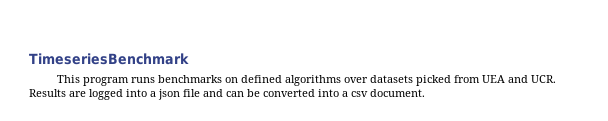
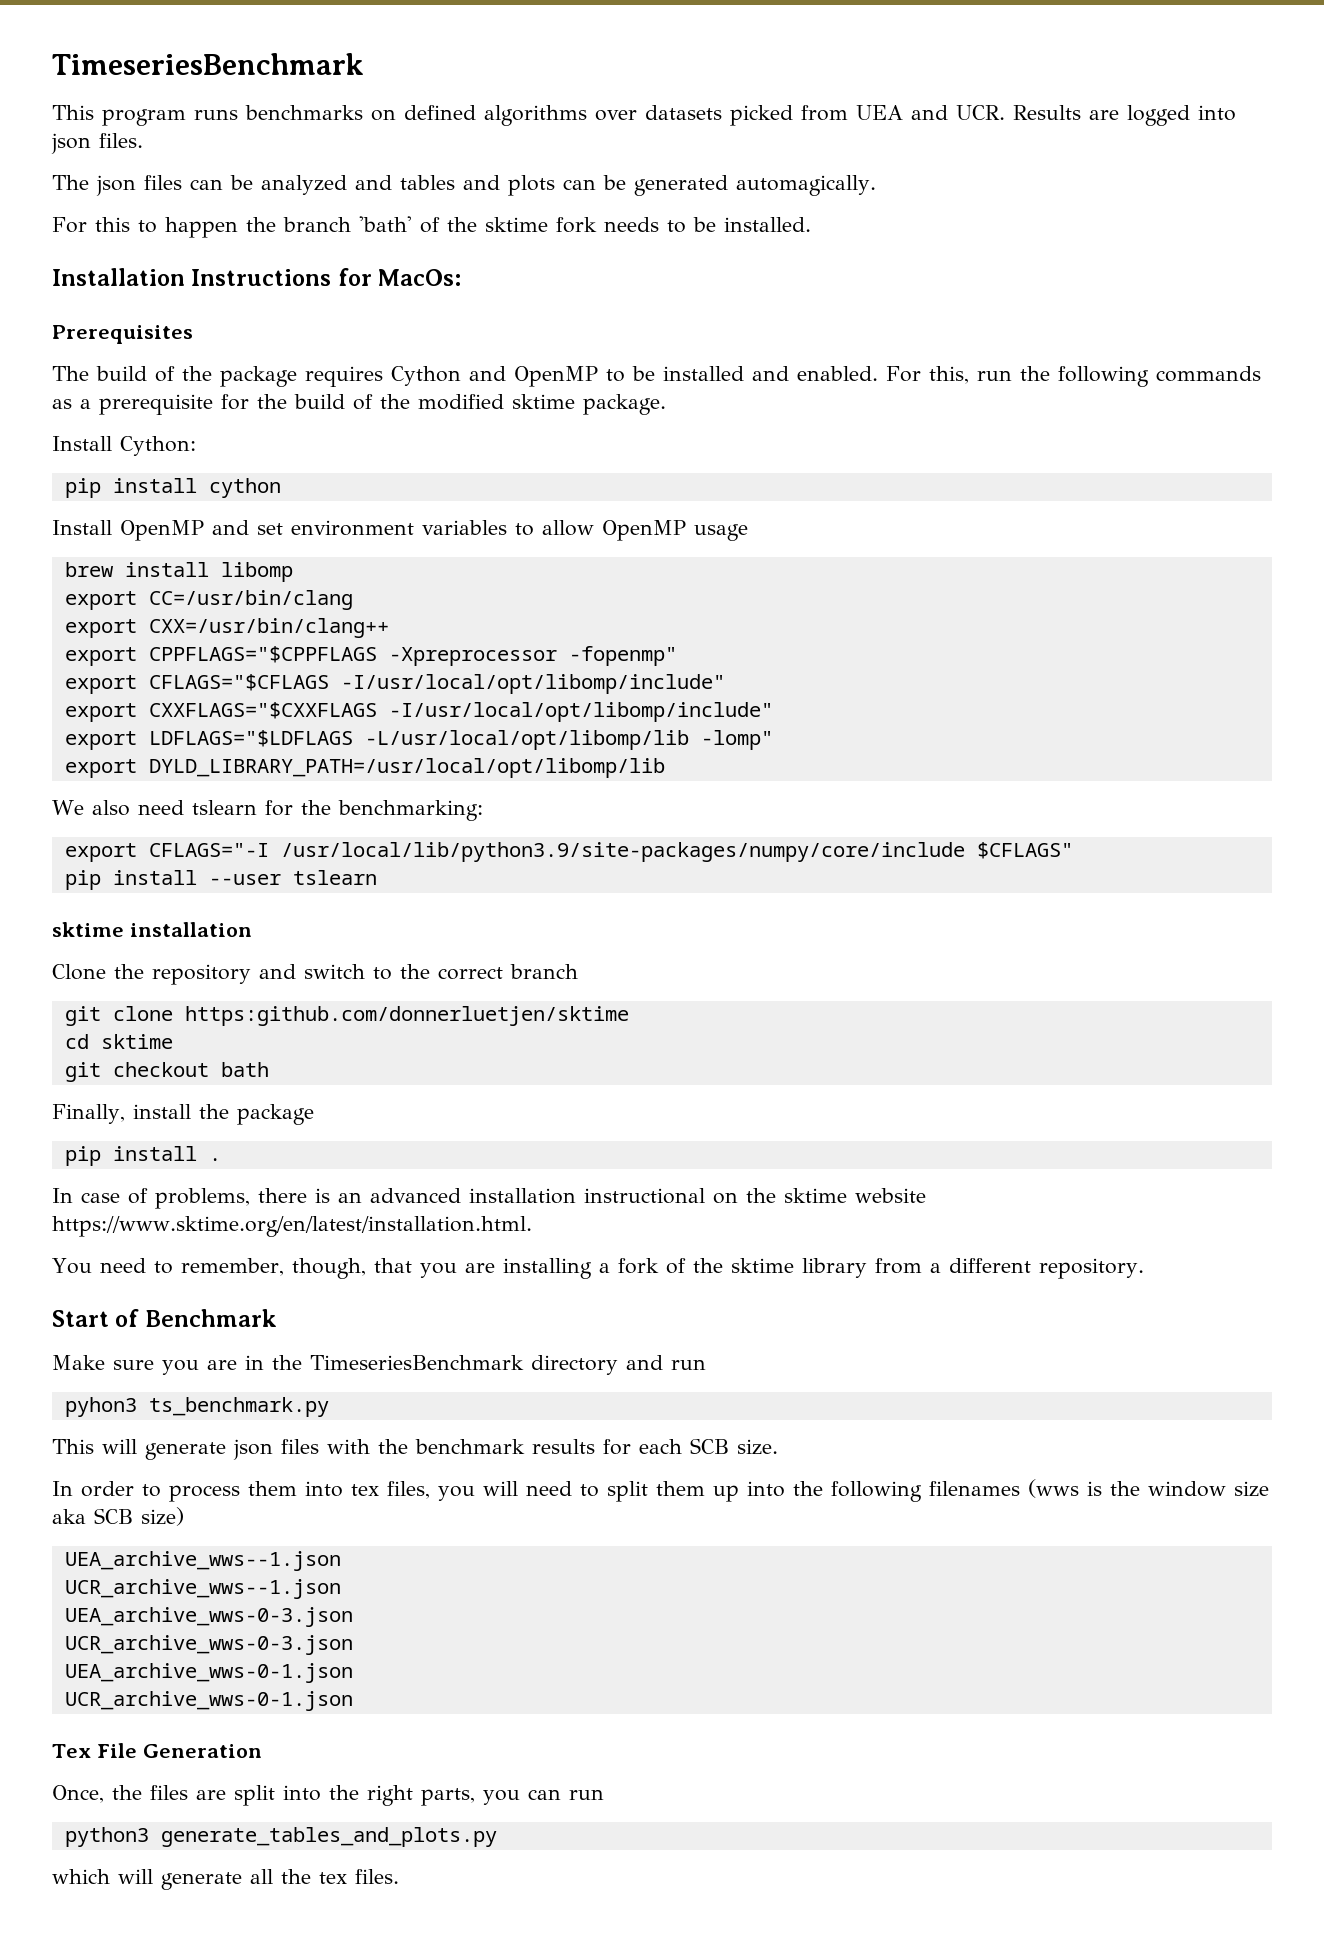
[150,89,425,100] a json file and can be converted into a csv document. -> [51,133,143,154] [52,175,876,196] [52,216,811,238] [52,268,462,286] [52,325,193,344] [52,366,1261,387] [52,394,666,415] [52,436,196,456] [64,478,281,498] [52,520,748,541] [64,562,293,582] [64,590,353,610] [64,618,389,638] [64,646,677,666] [64,674,725,694] [64,702,773,722] [64,730,773,750] [64,758,665,778] [52,800,483,821] [64,842,1073,862] [64,870,377,890] [52,922,252,937] [52,964,578,985] [64,1006,629,1026] [64,1034,173,1049] [64,1062,269,1082] [52,1104,314,1125] [64,1146,221,1166] [52,1188,926,1209] [52,1216,532,1237] [52,1258,1144,1279] [52,1309,277,1327] [52,1355,706,1375] [64,1397,329,1417] [52,1438,778,1460] [52,1479,1269,1502] [52,1507,184,1526] [64,1551,341,1571] [64,1579,341,1599] [64,1607,353,1627] [64,1635,353,1655] [64,1663,353,1683] [64,1691,353,1711] [52,1743,262,1758] [52,1785,604,1806] [64,1827,497,1847] [52,1869,399,1890] json files. // The json files can be analyzed and tables and plots can be generated automagically. // For this to happen the branch 'bath' of the sktime fork needs to be installed. // Installation Instructions for MacOs: // Prerequisites // The build of the package requires Cython and OpenMP to be installed and enabled. For this, run the following commands as a prerequisite for the build of the modified sktime package. // Install Cython: // pip install cython // Install OpenMP and set environment variables to allow OpenMP usage // brew install libomp // export CC=/usr/bin/clang // export CXX=/usr/bin/clang++ // export CPPFLAGS="$CPPFLAGS -Xpreprocessor -fopenmp" // export CFLAGS="$CFLAGS -I/usr/local/opt/libomp/include" // export CXXFLAGS="$CXXFLAGS -I/usr/local/opt/libomp/include" // export LDFLAGS="$LDFLAGS -L/usr/local/opt/libomp/lib -lomp" // export DYLD_LIBRARY_PATH=/usr/local/opt/libomp/lib // We also need tslearn for the benchmarking: // export CFLAGS="-I /usr/local/lib/python3.9/site-packages/numpy/core/include $CFLAGS" // pip install --user tslearn // sktime installation // Clone the repository and switch to the correct branch // git clone https:github.com/donnerluetjen/sktime // cd sktime // git checkout bath // Finally, install the package // pip install . // In case of problems, there is an advanced installation instructional on the sktime website https://www.sktime.org/en/latest/installation.html. // You need to remember, though, that you are installing a fork of the sktime library from a different repository. // Start of Benchmark // Make sure you are in the TimeseriesBenchmark directory and run // pyhon3 ts_benchmark.py // This will generate json files with the benchmark results for each SCB size. // In order to process them into tex files, you will need to split them up into the following filenames (wws is the window size aka SCB size) // UEA_archive_wws--1.json // UCR_archive_wws--1.json // UEA_archive_wws-0-3.json // UCR_archive_wws-0-3.json // UEA_archive_wws-0-1.json // UCR_archive_wws-0-1.json // Tex File Generation // Once, the files are split into the right parts, you can run // python3 generate_tables_and_plots.py // which will generate all the tex files.

